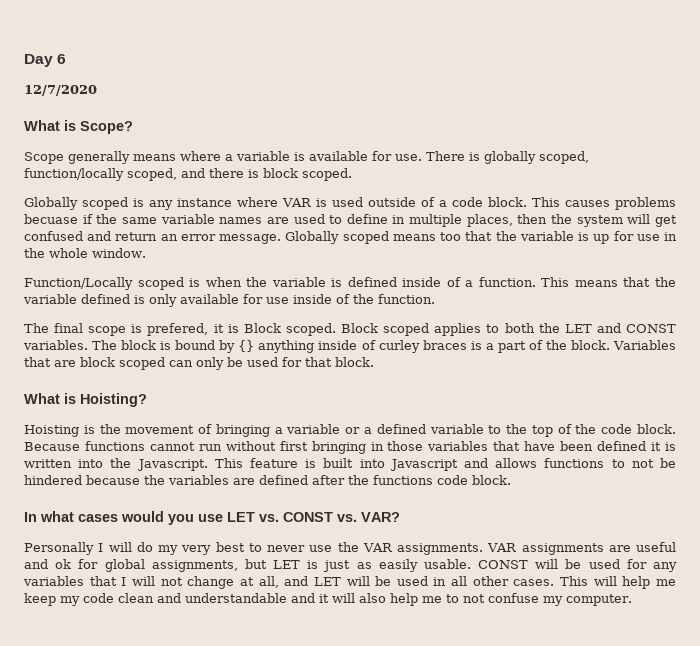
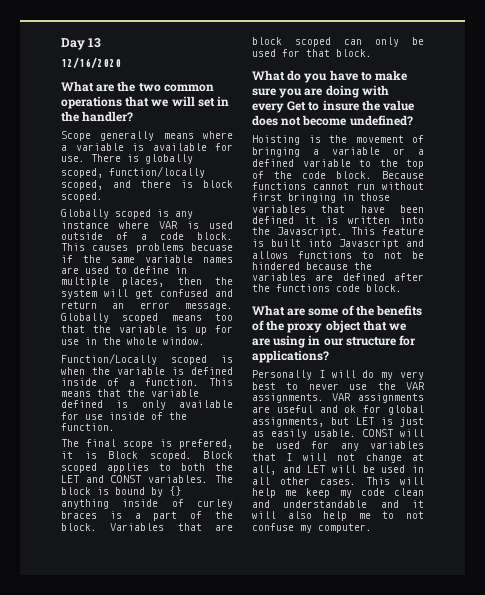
[57,54,67,64] [24,85,97,96] [24,120,133,134] 6 // 12/7/2020 // What is Scope? -> [88,38,102,48] [61,57,121,69] [61,81,214,92] [61,96,230,109] [61,111,134,122] 13 // 12/16/2020 // What are the two common operations that we will set in the handler?
[64,393,147,407] is Hoisting? -> [287,70,408,83] [252,85,389,98] [252,100,415,113] [252,115,413,126] do you have to make sure you are doing with every Get to insure the value does not become undefined?
[24,511,400,525] In what cases would you use LET vs. CONST vs. VAR? -> [252,305,423,316] [252,320,407,333] [252,335,417,348] [252,350,329,363] What are some of the benefits of the proxy object that we are using in our structure for applications?

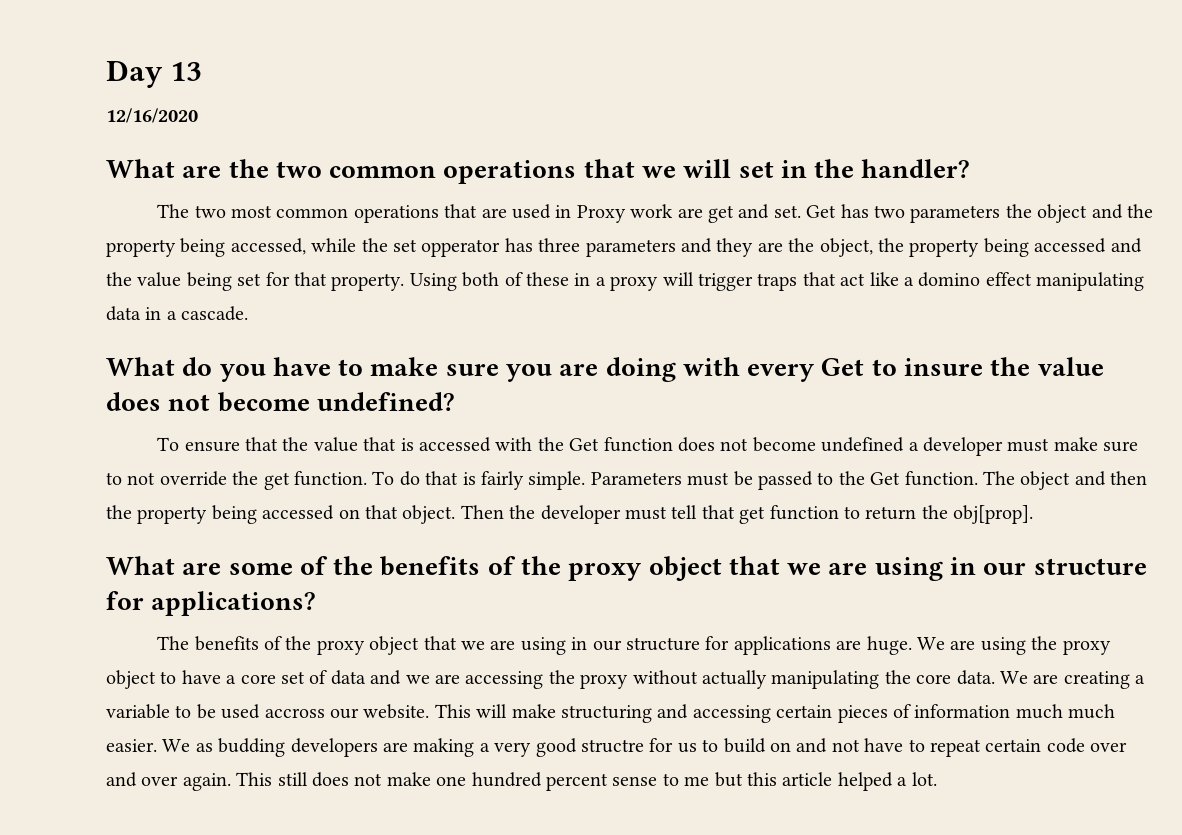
[61,131,234,141] [61,143,233,151] [61,154,193,164] [61,166,205,178] [61,180,233,190] [61,192,103,202] [61,209,193,219] [61,221,233,229] [61,232,233,240] [61,243,233,253] [61,255,233,263] [61,266,187,274] [61,277,233,287] [61,289,233,299] [61,301,233,311] [61,313,233,323] [61,325,233,335] [61,337,205,345] [61,353,233,365] [61,367,233,375] [61,378,233,386] [61,389,199,397] [61,400,233,410] [61,412,187,420] [61,423,115,431] [61,439,233,449] [61,451,233,461] [61,463,233,473] [61,475,233,483] [61,486,181,497] [61,499,233,509] [61,511,233,521] [61,523,233,531] [252,37,424,47] [252,49,372,57] Scope generally means where a variable is available for use. There is globally scoped, function/locally scoped, and there is block scoped. // Globally scoped is any instance where VAR is used outside of a code block. This causes problems becuase if the same variable names are used to define in multiple places, then the system will get confused and return an error message. Globally scoped means too that the variable is up for use in the whole window. // Function/Locally scoped is when the variable is defined inside of a function. This means that the variable defined is only available for use inside of the function. // The final scope is prefered, it is Block scoped. Block scoped applies to both the LET and CONST variables. The block is bound by {} anything inside of curley braces is a part of the block. Variables that are block scoped can only be used for that block. -> [157,204,1153,223] [106,238,1142,257] [106,272,1145,291] [106,306,249,321] The two most common operations that are used in Proxy work are get and set. Get has two parameters the object and the property being accessed, while the set opperator has three parameters and they are the object, the property being accessed and the value being set for that property. Using both of these in a proxy will trigger traps that act like a domino effect manipulating data in a cascade.
[252,135,424,145] [252,147,424,157] [252,159,424,169] [252,171,424,179] [252,182,424,190] [252,193,390,203] [252,205,424,213] [252,216,424,224] [252,227,424,237] [252,239,424,249] [252,251,424,259] [252,262,372,270] [252,273,424,281] [252,284,402,292] Hoisting is the movement of bringing a variable or a defined variable to the top of the code block. Because functions cannot run without first bringing in those variables that have been defined it is written into the Javascript. This feature is built into Javascript and allows functions to not be hindered because the variables are defined after the functions code block. -> [157,437,1139,456] [106,471,1148,490] [106,505,1034,524] To ensure that the value that is accessed with the Get function does not become undefined a developer must make sure to not override the get function. To do that is fairly simple. Parameters must be passed to the Get function. The object and then the property being accessed on that object. Then the developer must tell that get function to return the obj[prop].
[252,370,424,380] [252,382,425,390] [252,393,424,403] [252,405,424,415] [252,417,424,427] [252,429,424,439] [252,441,424,451] [252,453,424,463] [252,465,424,475] [252,477,424,485] [252,488,424,498] [252,500,424,508] [252,511,424,521] [252,523,372,533] Personally I will do my very best to never use the VAR assignments. VAR assignments are useful and ok for global assignments, but LET is just as easily usable. CONST will be used for any variables that I will not change at all, and LET will be used in all other cases. This will help me keep my code clean and understandable and it will also help me to not confuse my computer. -> [157,636,1111,655] [106,670,1146,689] [106,704,1116,723] [106,738,1128,757] [106,772,937,791] The benefits of the proxy object that we are using in our structure for applications are huge. We are using the proxy object to have a core set of data and we are accessing the proxy without actually manipulating the core data. We are creating a variable to be used accross our website. This will make structuring and accessing certain pieces of information much much easier. We as budding developers are making a very good structre for us to build on and not have to repeat certain code over and over again. This still does not make one hundred percent sense to me but this article helped a lot.

